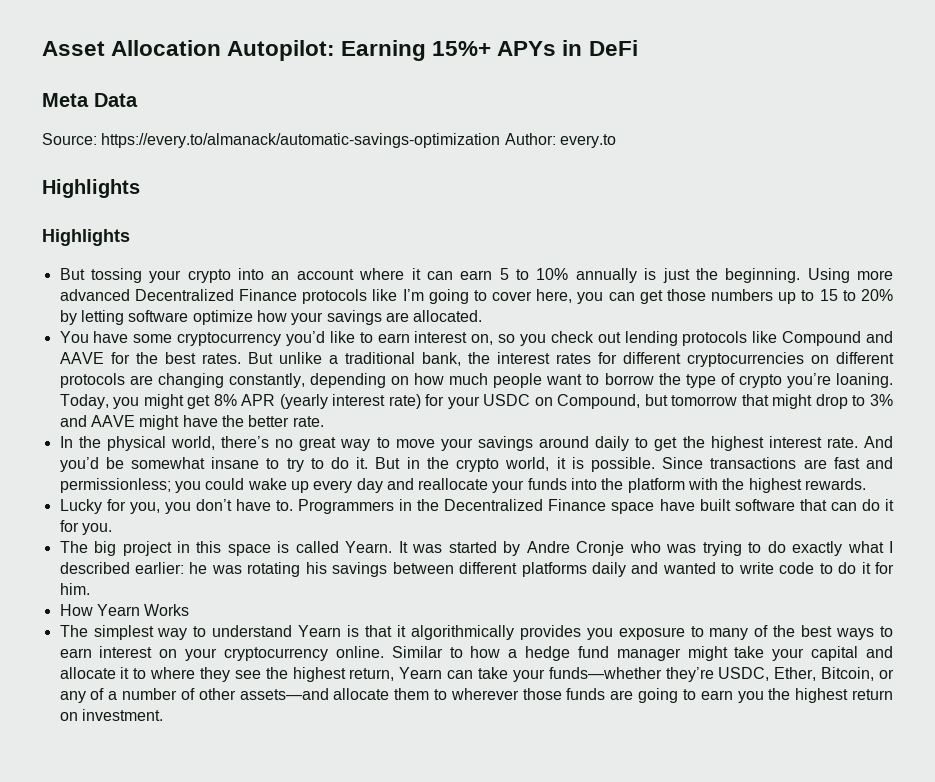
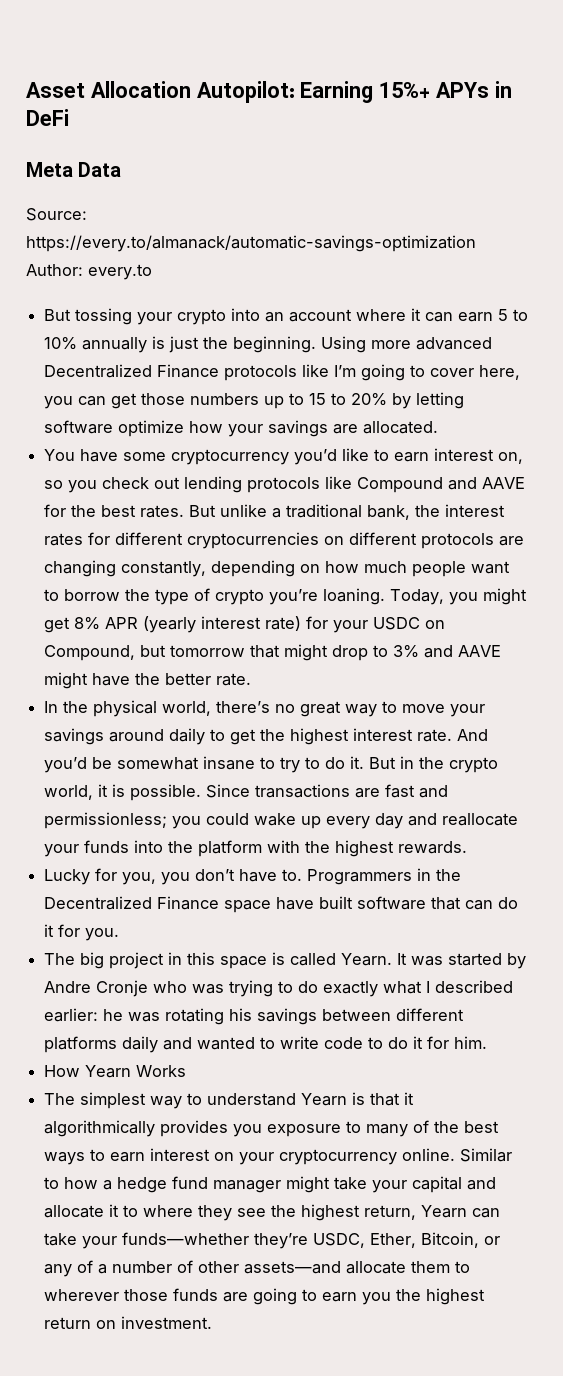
[42,179,140,198] [42,229,130,246] // Highlights // Highlights -> (152, 272) none

